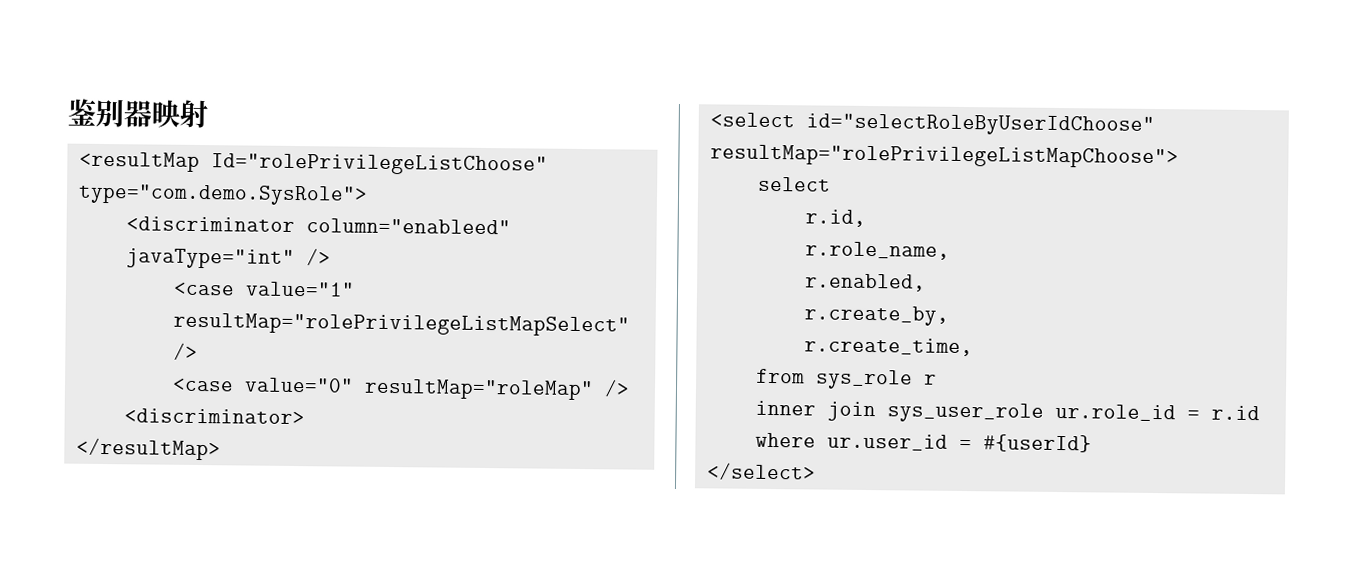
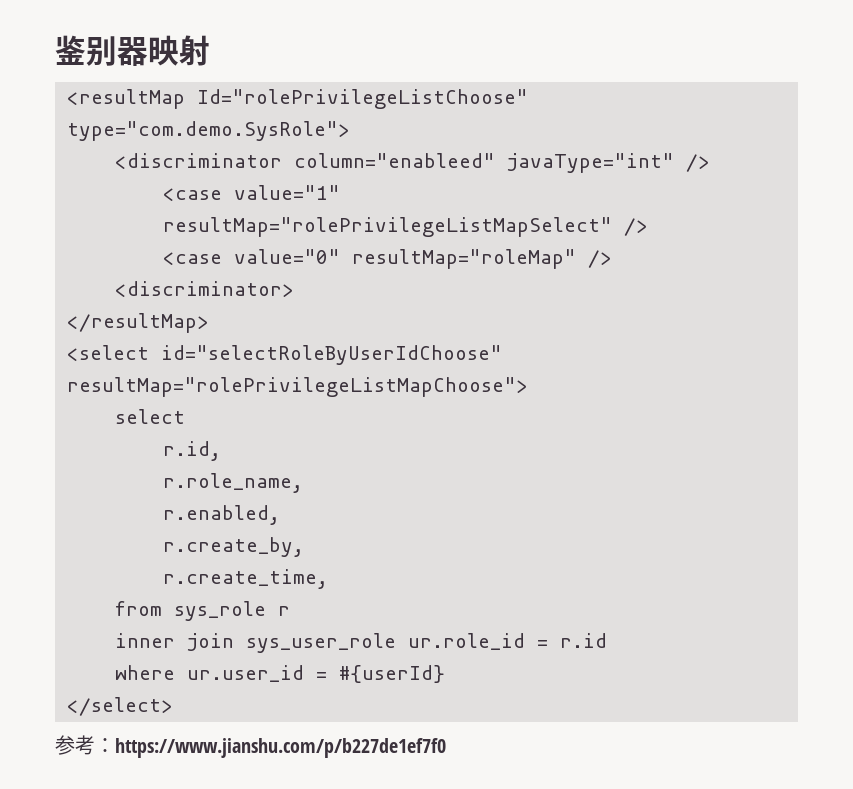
(816, 471) none -> [55,735,446,758] // 参考：https://www.jianshu.com/p/b227de1ef7f0

